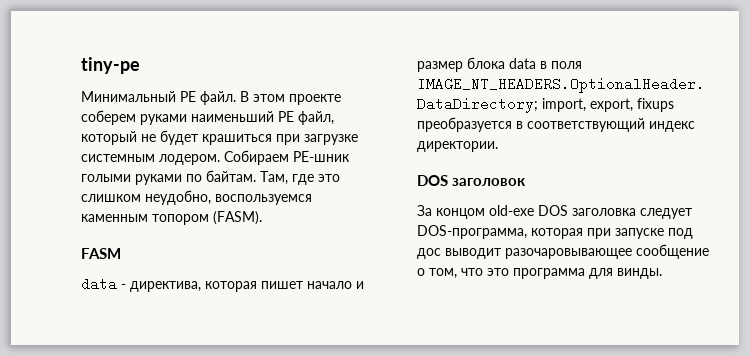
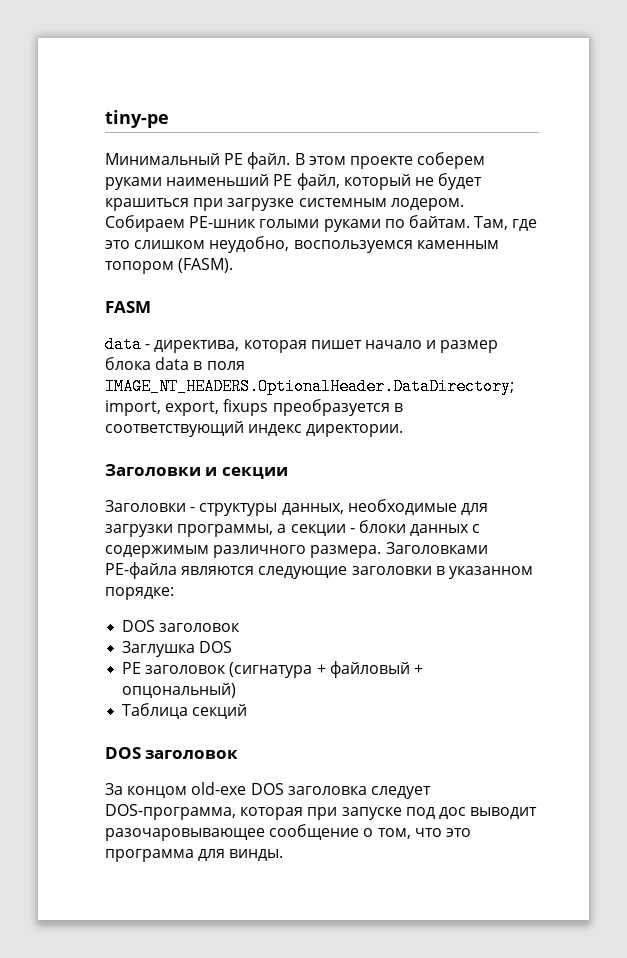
(498, 146) none -> [105,464,288,479] [105,499,488,516] [105,520,481,537] [105,542,488,558] [105,562,533,579] [105,587,174,600] [122,620,241,632] [122,641,233,657] [122,661,423,678] [122,683,237,698] [122,703,248,719] // Заголовки и секции // Заголовки - структуры данных, необходимые для загрузки программы, а секции - блоки данных с содержимым различного размера. Заголовками PE-файла являются следующие заголовки в указанном порядке: // DOS заголовок // Заглушка DOS // PE заголовок (сигнатура + файловый + опцональный) // Таблица секций

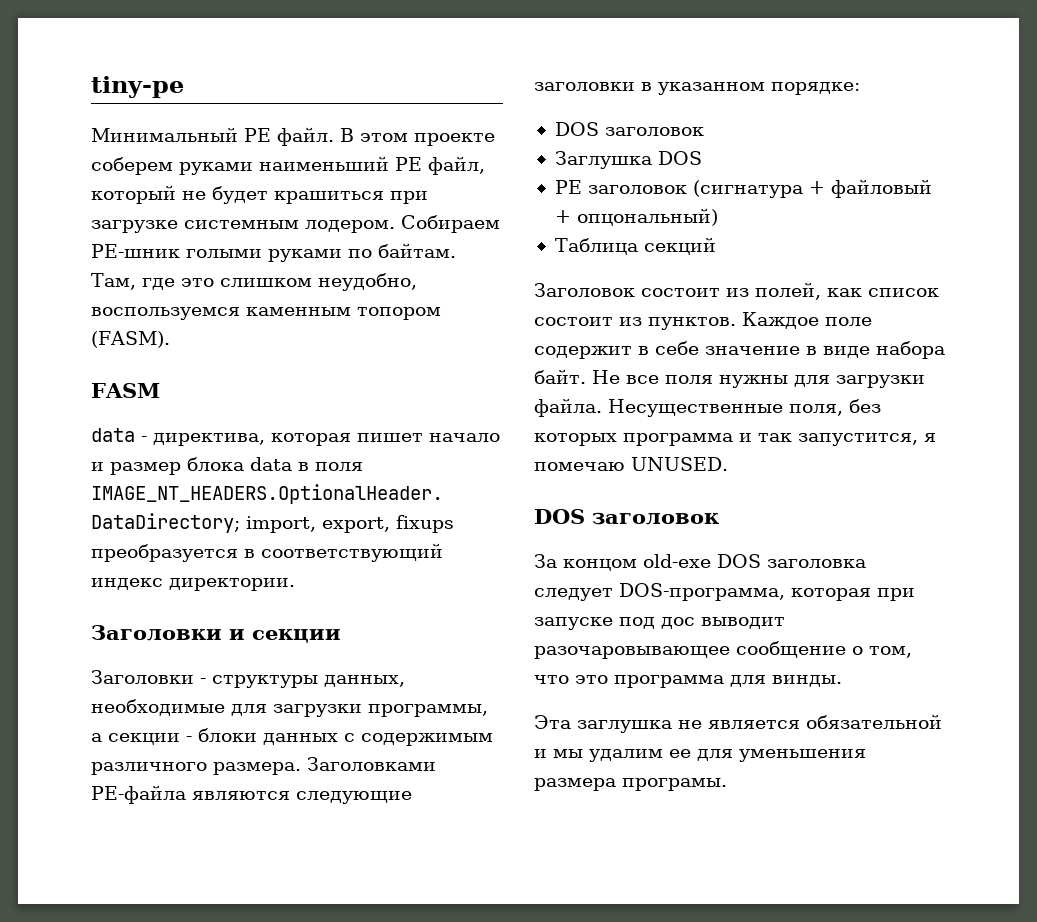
(248, 711) none -> [534,282,939,300] [534,312,872,330] [534,341,945,359] [534,369,925,388] [534,398,881,417] [534,433,936,446] [534,457,728,471] // Заголовок состоит из полей, как список состоит из пунктов. Каждое поле содержит в себе значение в виде набора байт. Не все поля нужны для загрузки файла. Несущественные поля, без которых программа и так запустится, я помечаю UNUSED.
(284, 855) none -> [534,714,942,733] [534,749,866,762] [534,778,727,791] // Эта заглушка не является обязательной и мы удалим ее для уменьшения размера програмы.

